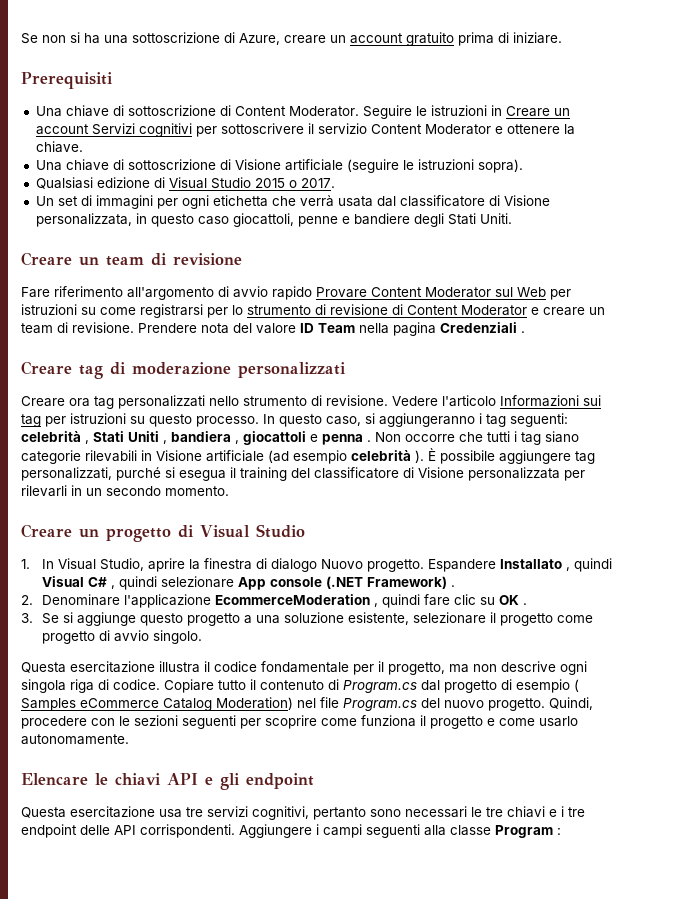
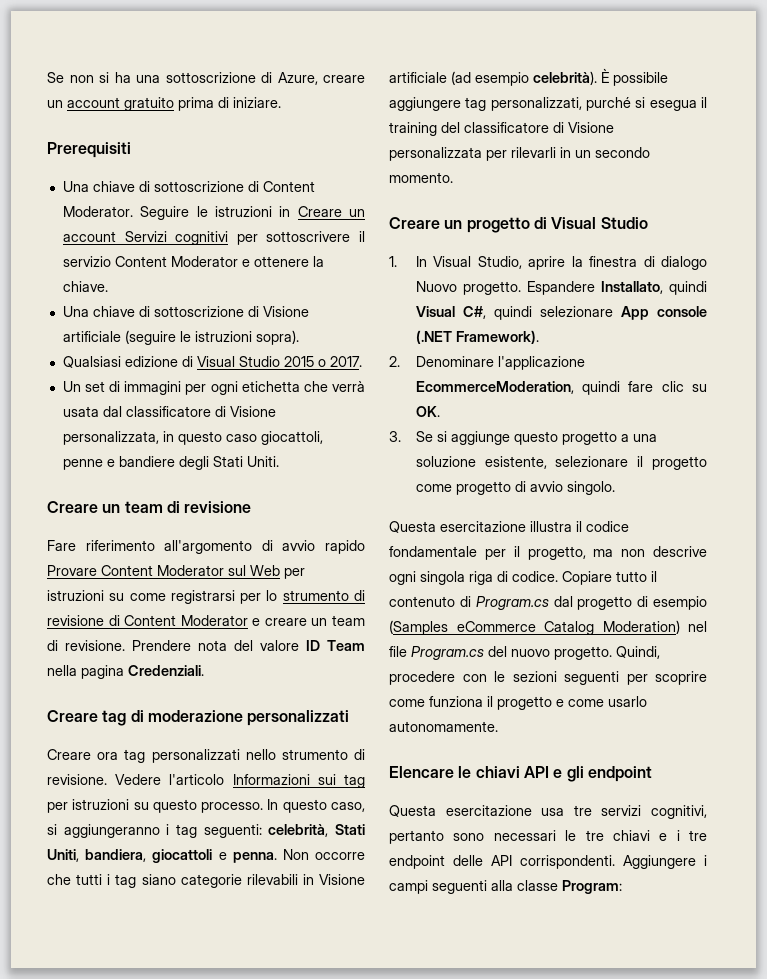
[440,322,525,333] Credenziali . -> [128,665,204,676] Credenziali.
[21,431,371,445] celebrità , Stati Uniti , bandiera , giocattoli e penna . -> [268,824,365,837] [47,849,277,863] celebrità, Stati Uniti, bandiera, giocattoli e penna.
[351,450,424,463] celebrità ). -> [533,71,597,85] celebrità).
[499,558,612,572] [41,576,115,589] Installato , quindi Visual C# , -> [600,281,707,295] [415,306,486,319] Installato, quindi Visual C#,
[366,576,455,589] Framework) . -> [455,330,539,344] Framework).
[214,594,378,607] EcommerceModeration , -> [415,381,574,394] EcommerceModeration,
[498,595,527,605] OK . -> [415,406,440,417] OK.
[574,679,579,692] [21,698,76,711] ( Samples -> [389,620,448,635] (Samples
[495,825,561,838] Program : -> [562,880,622,894] Program:

